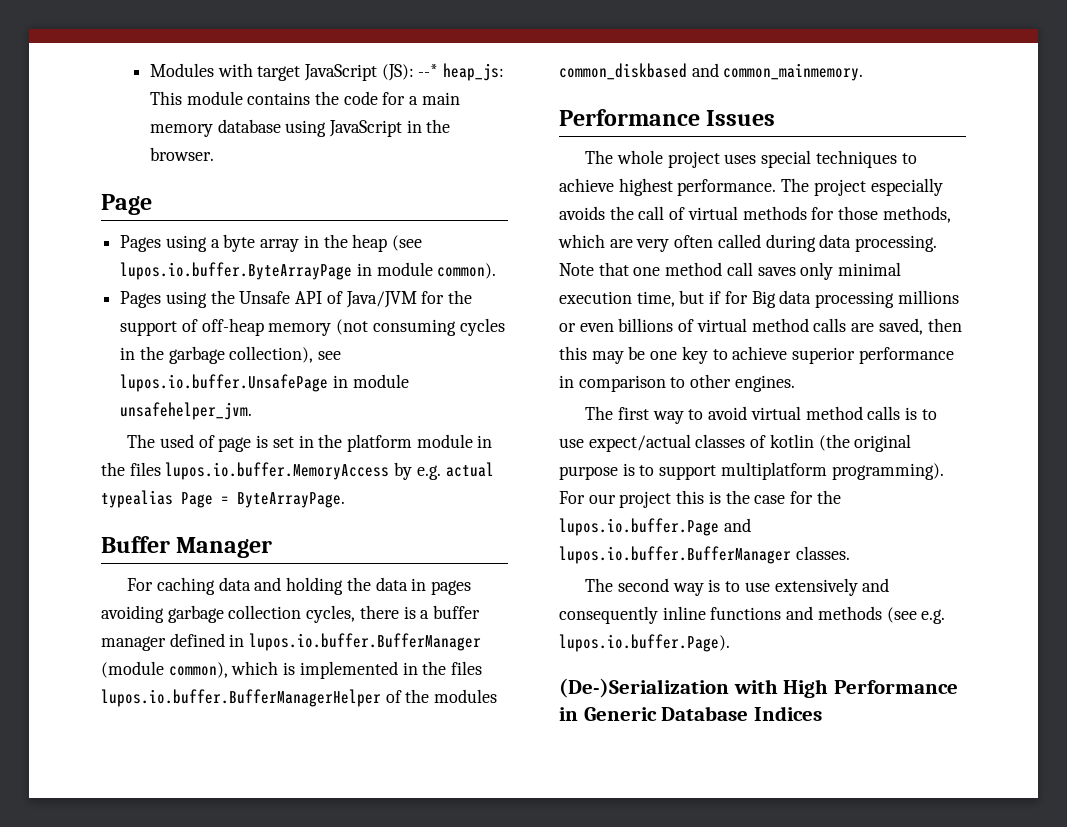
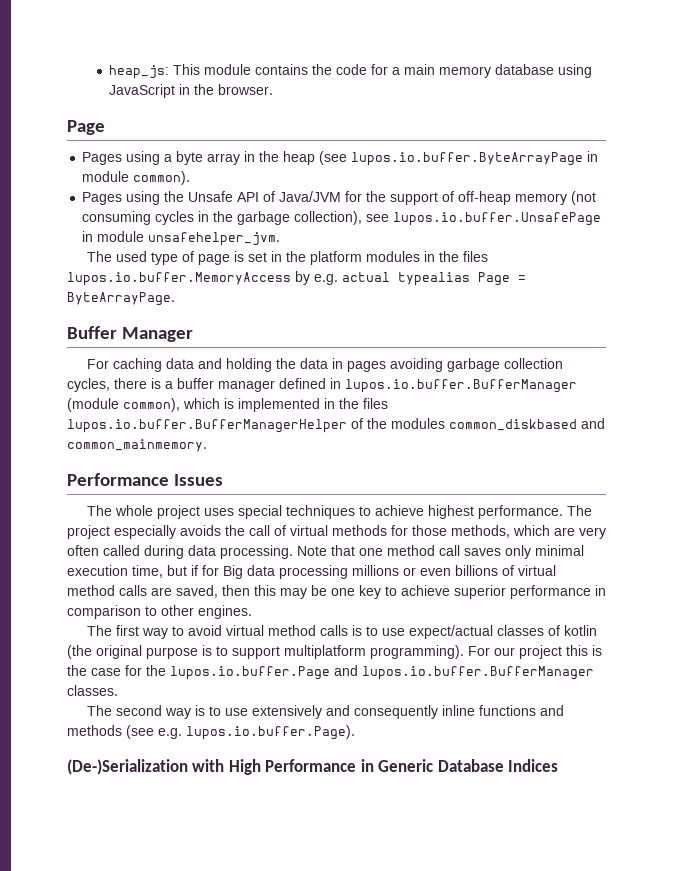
[149,63,439,81] Modules with target JavaScript (JS): --* -> (109, 72) none
(194, 441) none -> [150,252,178,265] type
[416,434,473,448] module -> [365,251,420,262] modules

